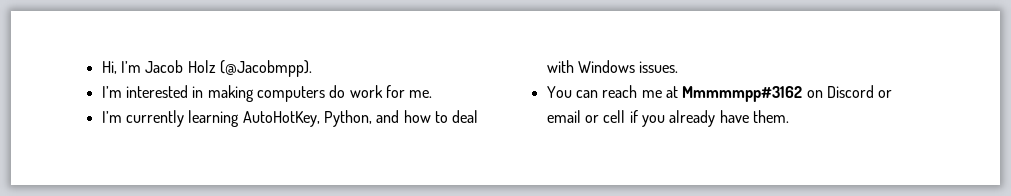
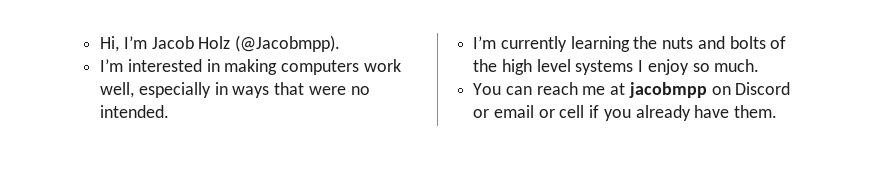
[329,85,433,98] [101,110,479,127] [546,60,679,73] do work for me. // I’m currently learning AutoHotKey, Python, and how to deal with Windows issues. -> [363,59,401,72] [100,82,370,98] [100,105,170,118] [473,36,787,52] [473,59,760,75] work well, especially in ways that were no intended. // I’m currently learning the nuts and bolts of the high level systems I enjoy so much.
[682,86,803,102] Mmmmmpp#3162 -> [628,82,707,98] jacobmpp

